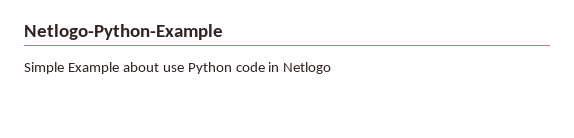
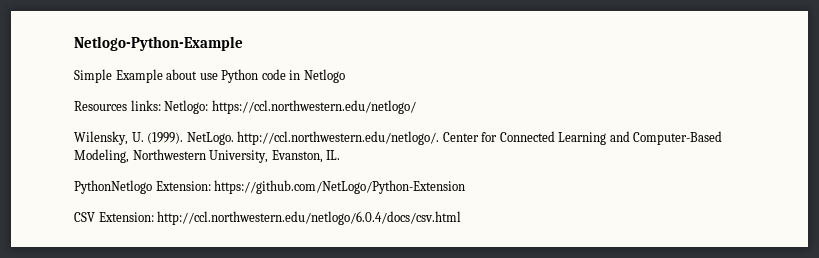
(332, 68) none -> [74,100,416,114] [74,131,723,145] [74,149,341,163] [74,180,466,194] [74,211,462,225] // Resources links: Netlogo: https://ccl.northwestern.edu/netlogo/ // Wilensky, U. (1999). NetLogo. http://ccl.northwestern.edu/netlogo/. Center for Connected Learning and Computer-Based Modeling, Northwestern University, Evanston, IL. // PythonNetlogo Extension: https://github.com/NetLogo/Python-Extension // CSV Extension: http://ccl.northwestern.edu/netlogo/6.0.4/docs/csv.html

